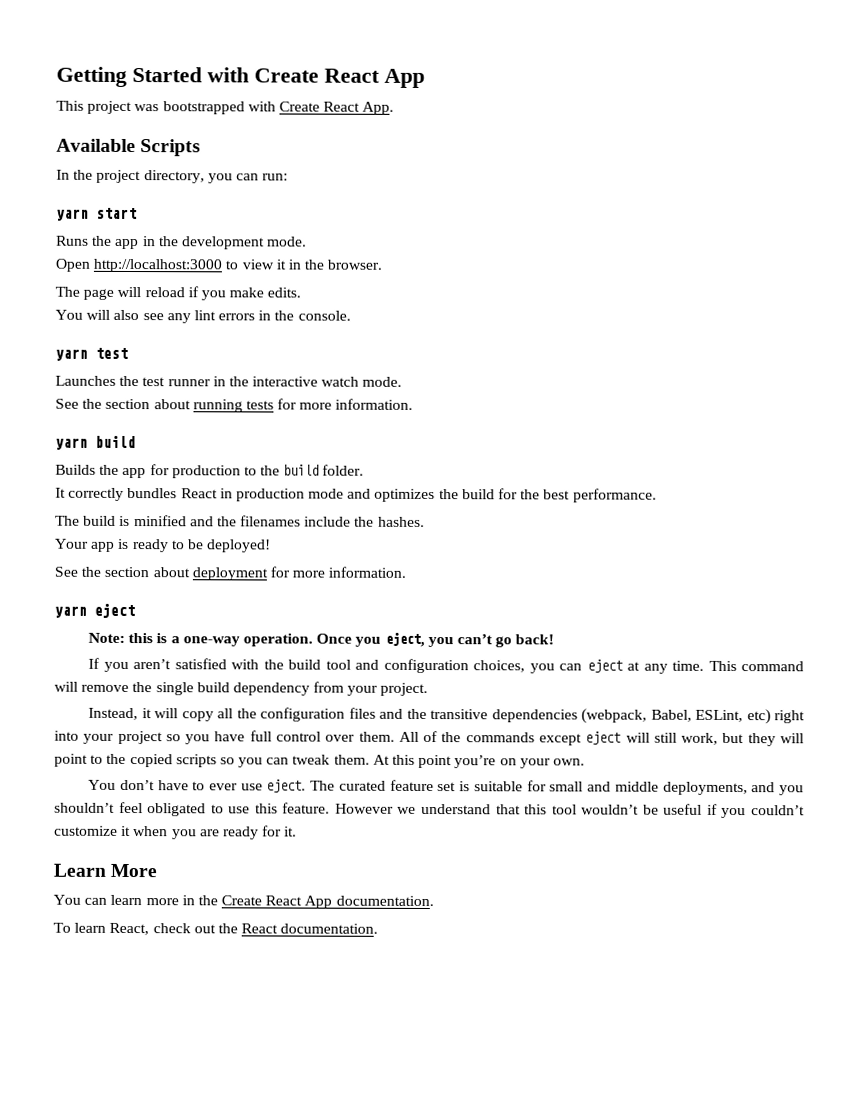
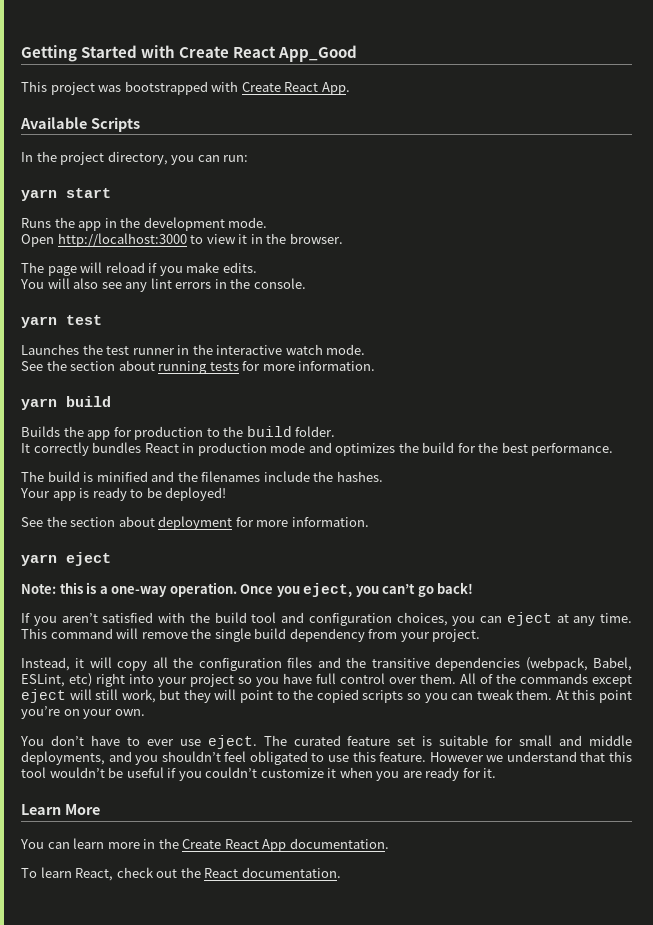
[384,68,425,88] App -> [278,45,358,62] App_Good

